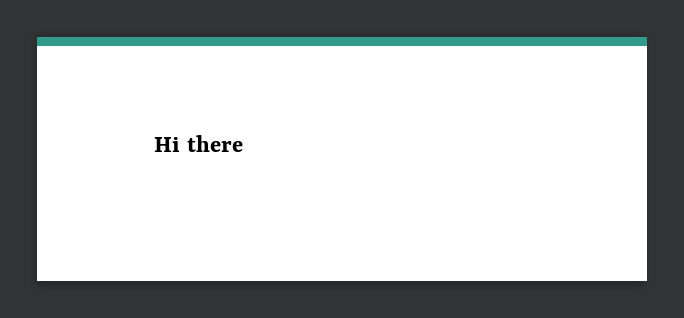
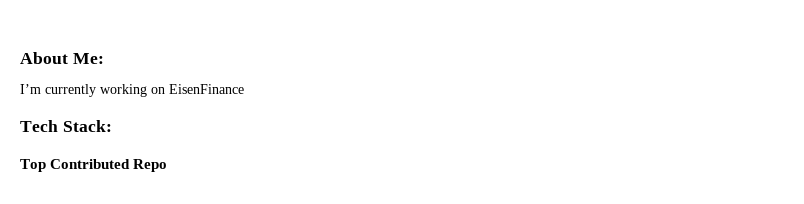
[154,135,243,152] Hi there -> [20,52,104,64] [20,84,244,97] [20,120,112,132] [20,159,168,172] About Me: // I’m currently working on EisenFinance // Tech Stack: // Top Contributed Repo

